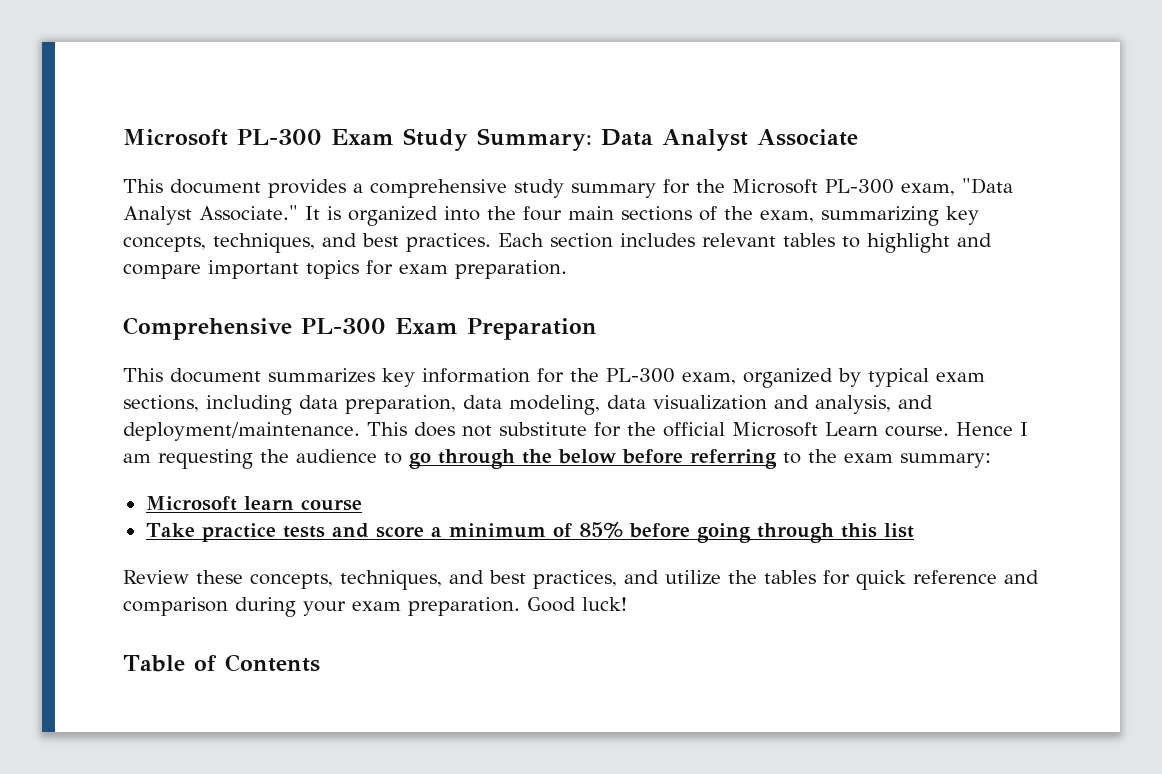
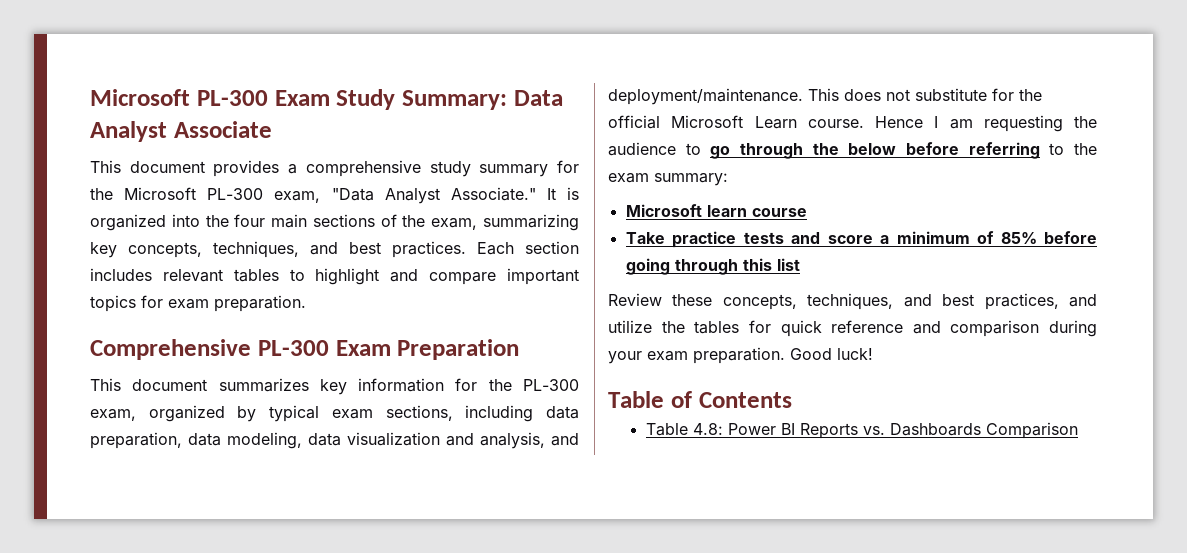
(320, 663) none -> [645,422,1078,439] // Table 4.8: Power BI Reports vs. Dashboards Comparison

